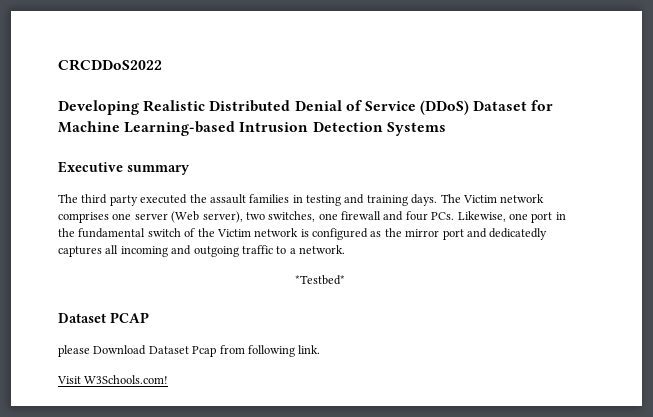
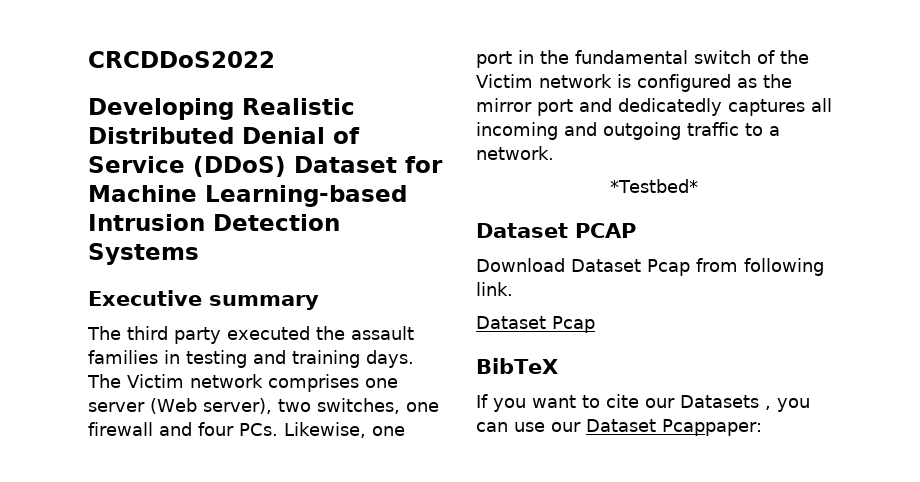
[58,345,90,357] please -> (636, 230) none
[57,375,169,384] Visit W3Schools.com! -> [476,316,595,333] [476,358,558,374] [476,394,810,412] [476,419,762,436] Dataset Pcap // BibTeX // If you want to cite our Datasets , you can use our Dataset Pcappaper:

